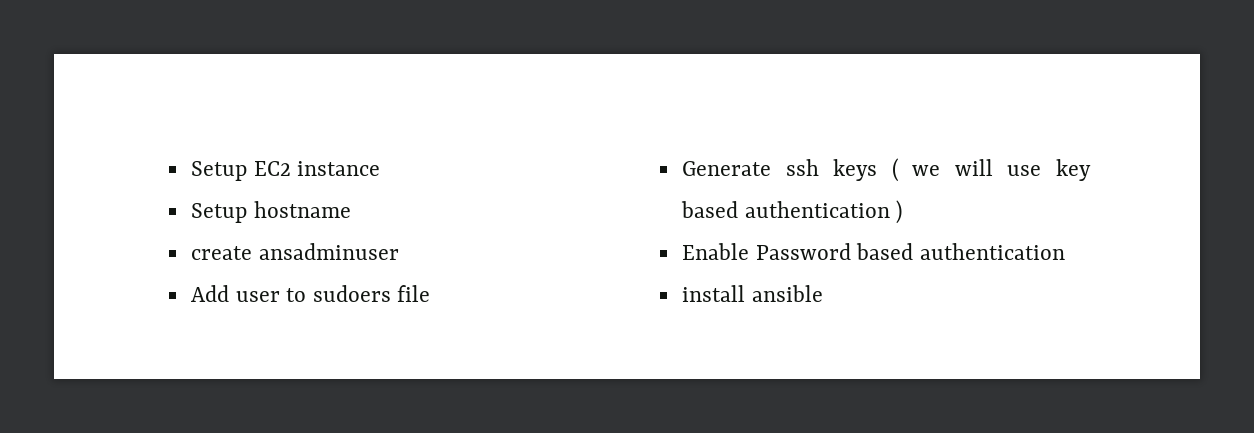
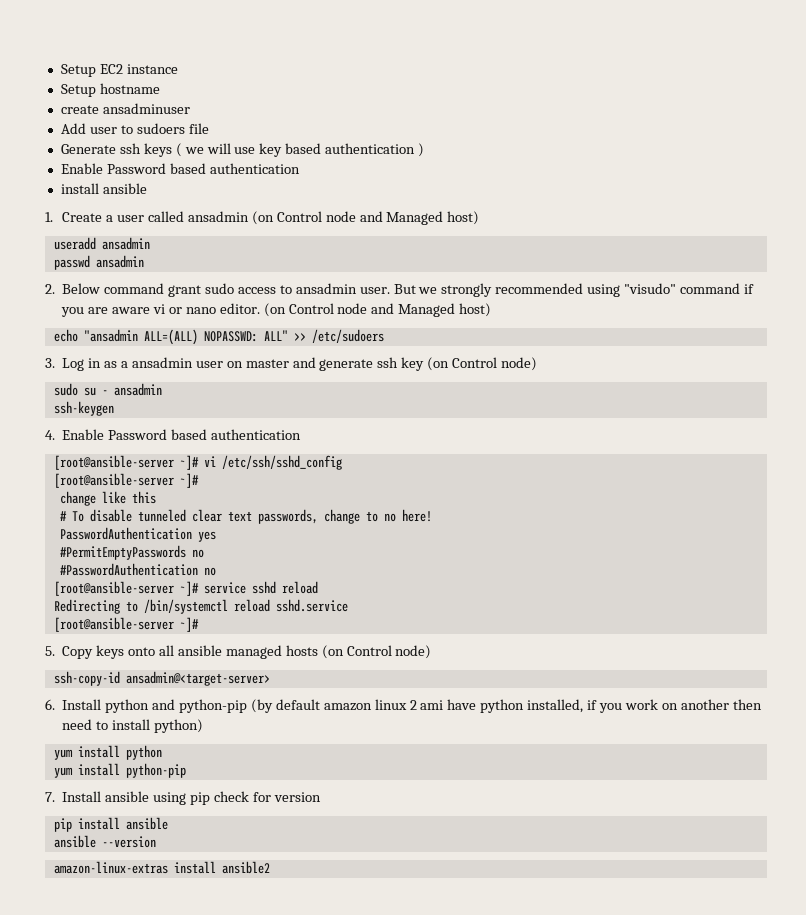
(823, 293) none -> [45,211,480,225] [53,237,150,250] [53,255,144,270] [45,283,754,297] [61,303,492,317] [53,329,384,345] [45,357,538,371] [53,383,162,396] [53,401,114,416] [45,429,301,440] [53,455,342,470] [53,473,199,488] [59,491,156,506] [59,509,432,524] [59,527,216,542] [59,545,204,560] [59,563,216,576] [53,581,318,596] [53,599,348,614] [53,617,199,632] [45,645,432,659] [53,671,270,686] [45,699,762,713] [62,719,203,733] [53,745,162,760] [53,763,186,778] [45,791,321,805] [53,817,168,832] [53,835,156,848] [53,861,270,874] // 1. Create a user called ansadmin (on Control node and Managed host) // useradd ansadmin // passwd ansadmin // 2. Below command grant sudo access to ansadmin user. But we strongly recommended using "visudo" command if you are aware vi or nano editor. (on Control node and Managed host) // echo "ansadmin ALL=(ALL) NOPASSWD: ALL" >> /etc/sudoers // 3. Log in as a ansadmin user on master and generate ssh key (on Control node) // sudo su - ansadmin // ssh-keygen // 4. Enable Password based authentication // [root@ansible-server ~]# vi /etc/ssh/sshd_config // [root@ansible-server ~]# // change like this // # To disable tunneled clear text passwords, change to no here! // PasswordAuthentication yes // #PermitEmptyPasswords no // #PasswordAuthentication no // [root@ansible-server ~]# service sshd reload // Redirecting to /bin/systemctl reload sshd.service // [root@ansible-server ~]# // 5. Copy keys onto all ansible managed hosts (on Control node) // ssh-copy-id ansadmin@<target-server> // 6. Install python and python-pip (by default amazon linux 2 ami have python installed, if you work on another then need to install python) // yum install python // yum install python-pip // 7. Install ansible using pip check for version // pip install ansible // ansible --version // amazon-linux-extras install ansible2

